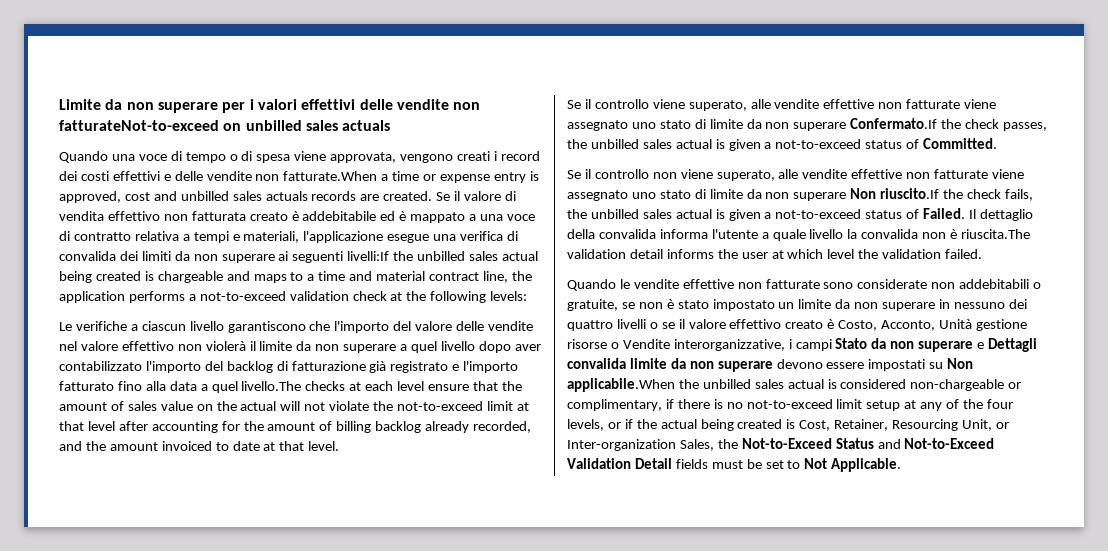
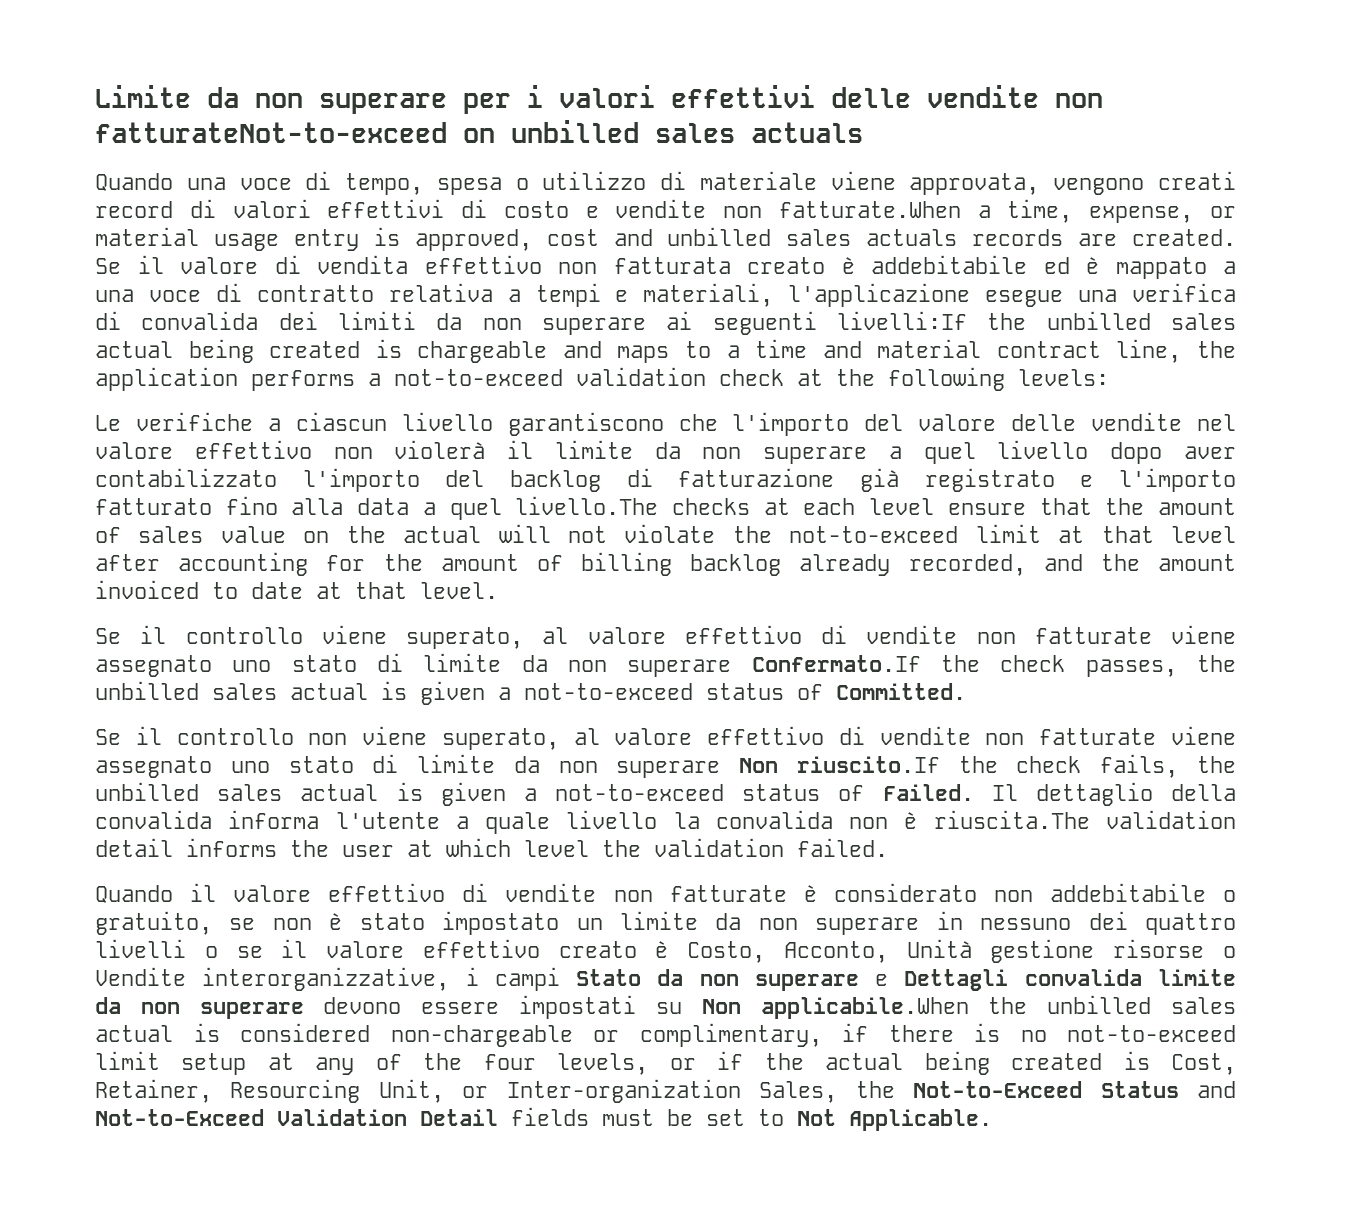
[185,151,540,163] [59,171,491,183] tempo o di spesa viene approvata, vengono creati i record dei costi effettivi e delle vendite non fatturate.When a time or expense -> [345,171,1236,195] [95,199,1236,223] [95,227,279,251] tempo, spesa o utilizzo di materiale viene approvata, vengono creati record di valori effettivi di costo e vendite non fatturate.When a time, expense, or material usage
[750,99,875,109] alle vendite effettive -> [542,625,958,644] al valore effettivo di vendite
[778,169,903,179] alle vendite effettive -> [573,726,971,745] al valore effettivo di vendite
[619,279,1042,289] [567,299,618,311] le vendite effettive non fatturate sono considerate non addebitabili o gratuite, -> [190,883,1237,902] [95,911,212,935] il valore effettivo di vendite non fatturate è considerato non addebitabile o gratuito,

